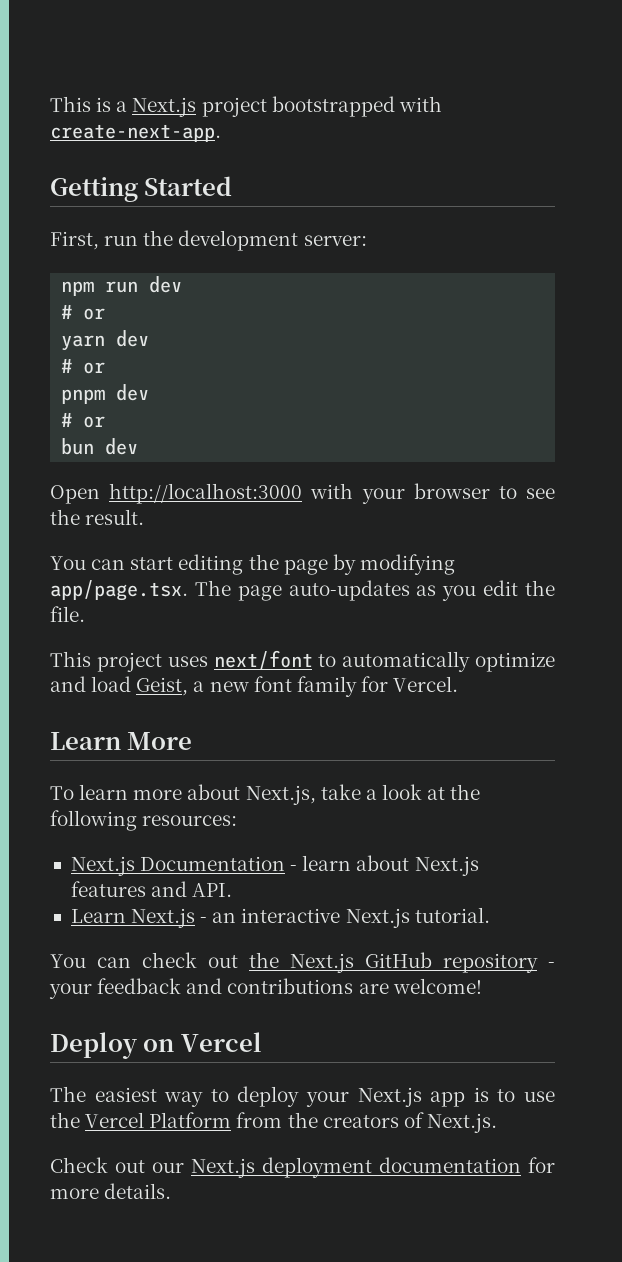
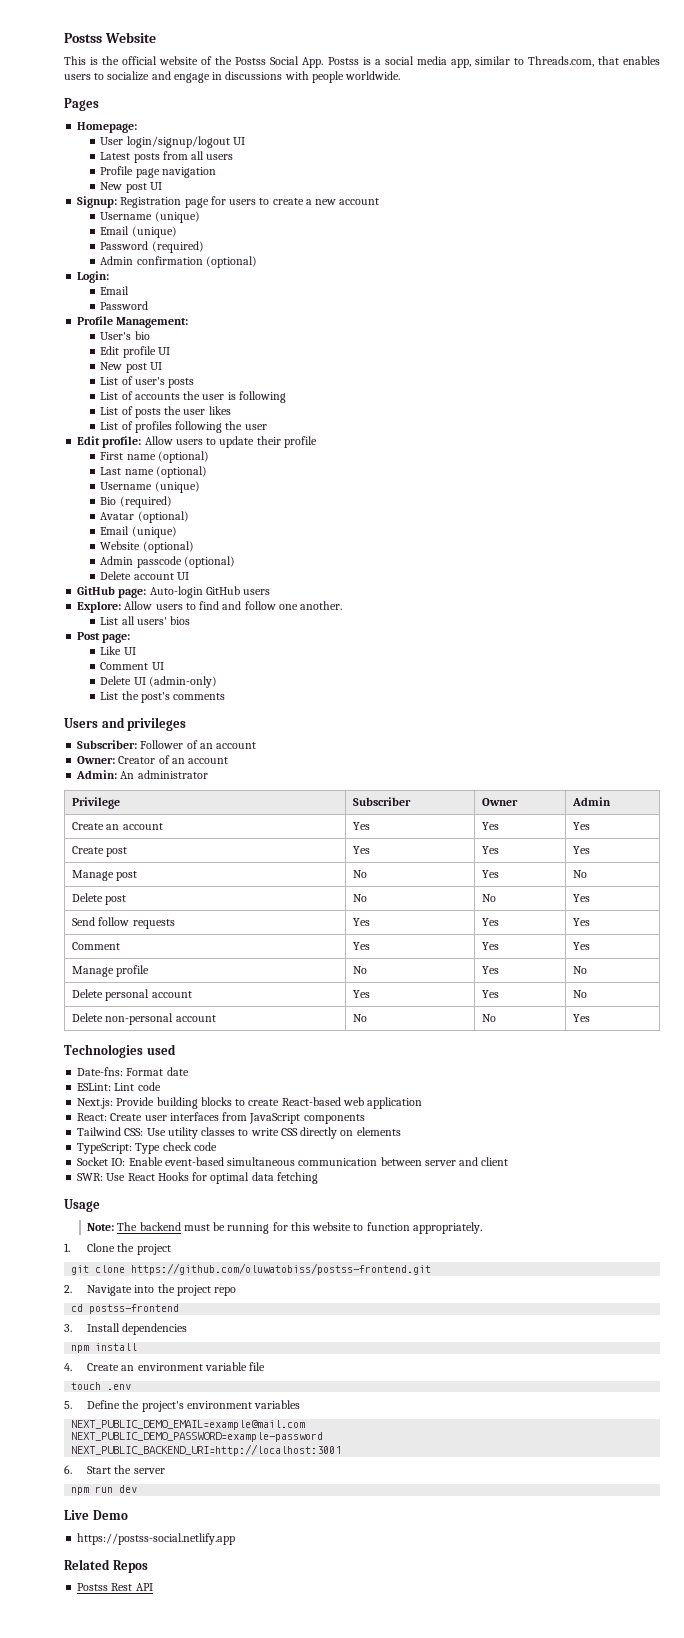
[50,96,442,117] [50,124,221,142] [50,176,233,202] [50,230,367,251] [61,276,183,296] [61,305,106,320] [61,330,150,351] [61,359,106,374] [61,384,150,404] [61,413,106,428] [61,438,139,455] [50,483,556,504] [50,509,145,525] [50,554,455,575] [50,580,555,601] [50,606,85,622] [50,650,555,672] [50,676,459,697] [50,732,193,750] [50,784,481,805] [50,810,238,831] [70,855,479,876] [70,881,233,897] [70,907,490,928] [50,952,555,973] [49,978,482,999] [50,1032,262,1059] [50,1086,556,1107] [50,1112,497,1133] [50,1157,555,1178] [50,1183,172,1199] This is a Next.js project bootstrapped with create-next-app. // Getting Started // First, run the development server: // npm run dev // # or // yarn dev // # or // pnpm dev // # or // bun dev // Open http://localhost:3000 with your browser to see the result. // You can start editing the page by modifying app/page.tsx. The page auto-updates as you edit the file. // This project uses next/font to automatically optimize and load Geist, a new font family for Vercel. // Learn More // To learn more about Next.js, take a look at the following resources: // Next.js Documentation - learn about Next.js features and API. // Learn Next.js - an interactive Next.js tutorial. // You can check out the Next.js GitHub repository - your feedback and contributions are welcome! // Deploy on Vercel // The easiest way to deploy your Next.js app is to use the Vercel Platform from the creators of Next.js. // Check out our Next.js deployment documentation for more details. -> [64,32,156,43] [64,56,660,68] [64,71,401,83] [64,98,99,111] [77,122,138,133] [100,136,245,148] [100,151,234,163] [100,166,216,178] [100,182,162,193] [77,196,380,208] [100,211,200,223] [100,226,177,238] [100,241,204,253] [100,256,257,268] [77,271,110,283] [100,286,130,295] [100,301,149,310] [77,316,189,328] [100,331,150,340] [100,346,170,358] [100,362,162,373] [100,376,195,388] [100,391,286,403] [100,406,231,418] [100,421,267,433] [77,436,317,448] [100,451,209,463] [100,466,207,478] [100,481,200,493] [100,496,172,508] [100,511,189,523] [100,526,177,538] [100,541,194,553] [100,556,235,568] [100,571,189,580] [77,586,271,598] [77,601,343,613] [100,616,191,625] [77,632,131,643] [100,646,136,655] [100,662,164,670] [100,676,217,688] [100,691,226,703] [64,717,187,731] [77,740,257,749] [77,755,229,764] [76,770,208,779] [72,797,121,809] [353,797,412,806] [482,798,519,806] [572,797,612,806] [72,822,163,830] [353,822,371,830] [482,822,500,830] [573,822,591,830] [72,846,128,857] [353,846,371,854] [482,846,500,854] [573,846,591,854] [72,870,138,881] [353,870,368,878] [482,870,500,878] [573,870,588,878] [72,893,127,905] [353,894,368,902] [482,894,497,902] [573,894,591,902] [72,917,175,929] [353,918,371,926] [482,918,500,926] [573,918,591,926] [72,942,121,950] [353,942,371,950] [482,942,500,950] [573,942,591,950] [72,965,150,977] [353,966,368,974] [482,966,500,974] [573,966,588,974] [72,989,192,1001] [353,990,371,998] [482,990,500,998] [573,990,588,998] [72,1013,216,1025] [353,1014,368,1022] [482,1014,497,1022] [573,1014,591,1022] [64,1044,176,1058] [77,1067,189,1076] [77,1082,161,1091] [77,1097,423,1109] [77,1112,365,1124] [77,1127,401,1139] [77,1142,217,1154] [77,1157,509,1166] [77,1172,318,1184] [64,1199,100,1212] [87,1222,482,1234] [64,1243,171,1255] [71,1263,432,1275] [64,1284,237,1296] [71,1304,180,1314] [64,1323,188,1335] [71,1343,138,1353] [64,1362,266,1371] [71,1382,132,1390] [64,1400,301,1412] [71,1420,306,1430] [71,1432,324,1442] [71,1444,342,1456] [64,1465,165,1474] [71,1485,138,1495] [64,1510,128,1520] [77,1533,236,1545] [64,1559,148,1573] [77,1583,153,1591] Postss Website // This is the official website of the Postss Social App. Postss is a social media app, similar to Threads.com, that enables users to socialize and engage in discussions with people worldwide. // Pages // Homepage: // User login/signup/logout UI // Latest posts from all users // Profile page navigation // New post UI // Signup: Registration page for users to create a new account // Username (unique) // Email (unique) // Password (required) // Admin confirmation (optional) // Login: // Email // Password // Profile Management: // User's bio // Edit profile UI // New post UI // List of user's posts // List of accounts the user is following // List of posts the user likes // List of profiles following the user // Edit profile: Allow users to update their profile // First name (optional) // Last name (optional) // Username (unique) // Bio (required) // Avatar (optional) // Email (unique) // Website (optional) // Admin passcode (optional) // Delete account UI // GitHub page: Auto-login GitHub users // Explore: Allow users to find and follow one another. // List all users' bios // Post page: // Like UI // Comment UI // Delete UI (admin-only) // List the post's comments // Users and privileges // Subscriber: Follower of an account // Owner: Creator of an account // Admin: An administrator // Privilege | Subscriber | Owner | Admin // Create an account | Yes | Yes | Yes // Create post | Yes | Yes | Yes // Manage post | No | Yes | No // Delete post | No | No | Yes // Send follow requests | Yes | Yes | Yes // Comment | Yes | Yes | Yes // Manage profile | No | Yes | No // Delete personal account | Yes | Yes | No // Delete non-personal account | No | No | Yes // Technologies used // Date-fns: Format date // ESLint: Lint code // Next.js: Provide building blocks to create React-based web application // React: Create user interfaces from JavaScript components // Tailwind CSS: Use utility classes to write CSS directly on elements // TypeScript: Type check code // Socket IO: Enable event-based simultaneous communication between server and client // SWR: Use React Hooks for optimal data fetching // Usage // Note: The backend must be running for this website to function appropriately. // 1. Clone the project // git clone https://github.com/oluwatobiss/postss-frontend.git // 2. Navigate into the project repo // cd postss-frontend // 3. Install dependencies // npm install // 4. Create an environment variable file // touch .env // 5. Define the project's environment variables // NEXT_PUBLIC_DEMO_EMAIL=example@mail.com // NEXT_PUBLIC_DEMO_PASSWORD=example-password // NEXT_PUBLIC_BACKEND_URI=http://localhost:3001 // 6. Start the server // npm run dev // Live Demo // https://postss-social.netlify.app // Related Repos // Postss Rest API

